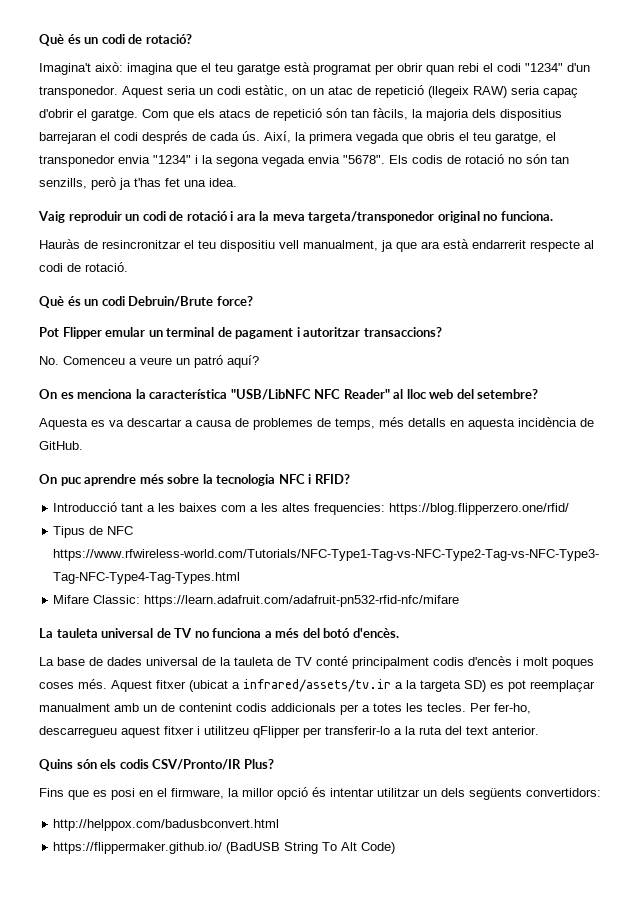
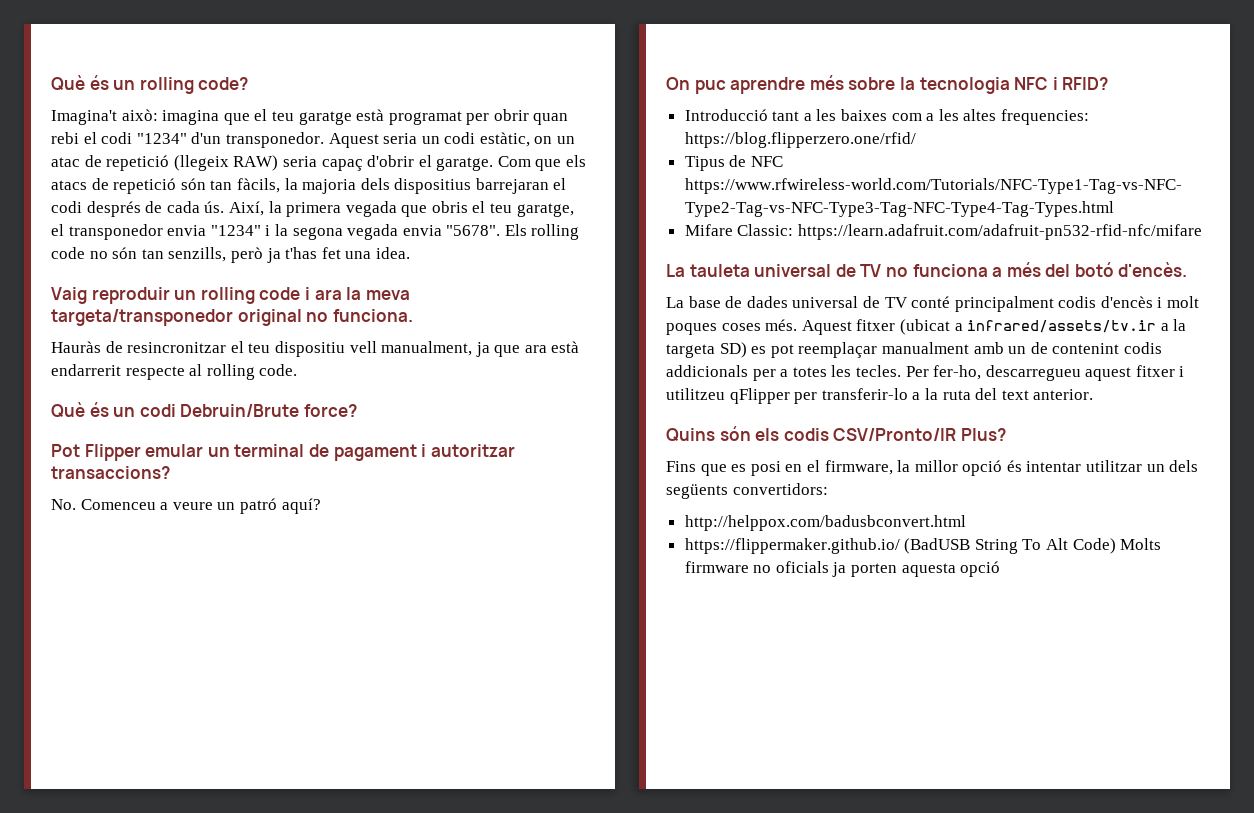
[39,34,192,46] Què és un codi de rotació? -> [51,75,249,94] Què és un rolling code?
[412,154,504,164] codis de rotació -> [531,224,580,240] [51,247,85,259] rolling code
[142,211,228,221] codi de rotació -> [200,287,301,304] rolling code
[39,262,128,272] codi de rotació. -> [206,364,298,380] rolling code.
[39,389,539,400] [39,417,594,430] [39,441,83,450] // On es menciona la característica "USB/LibNFC NFC Reader" al lloc web del setembre? // Aquesta es va descartar a causa de problemes de temps, més detalls en aquesta incidència de GitHub. -> (321, 506) none
[220,657,291,666] la tauleta de -> (880, 302) none
(396, 848) none -> [1120,538,1162,550] [684,561,1001,577] Molts firmware no oficials ja porten aquesta opció

